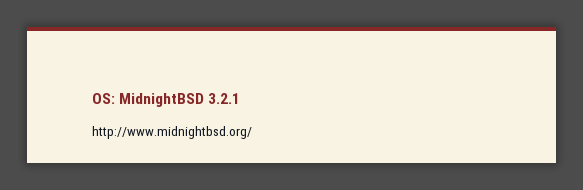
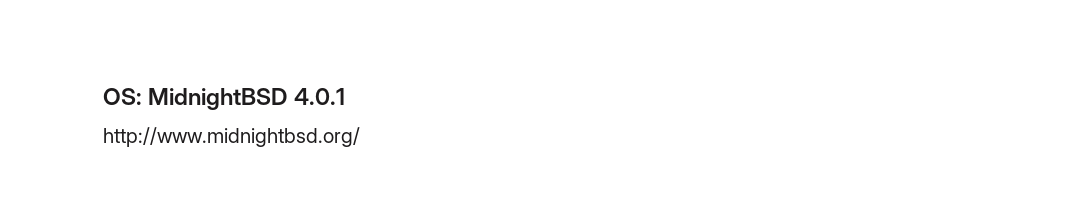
[208,93,241,104] 3.2.1 -> [293,88,345,105] 4.0.1

